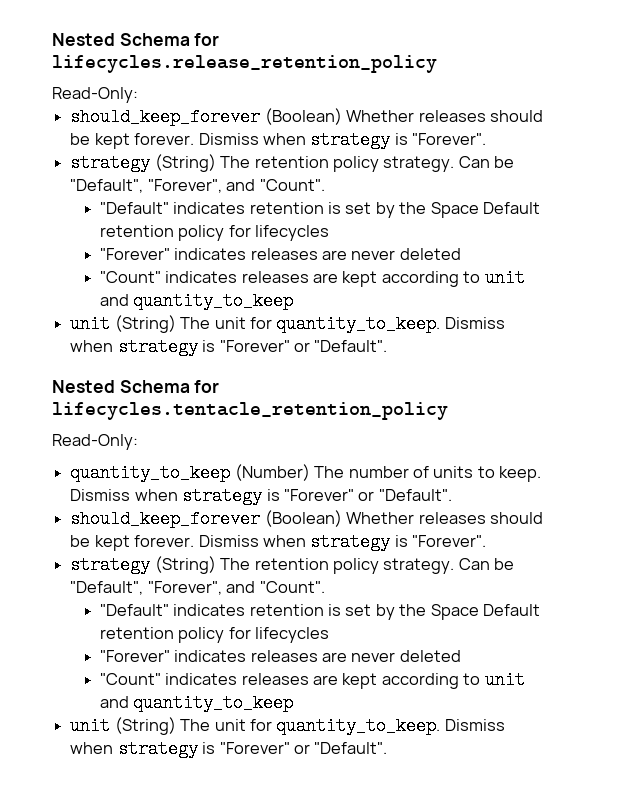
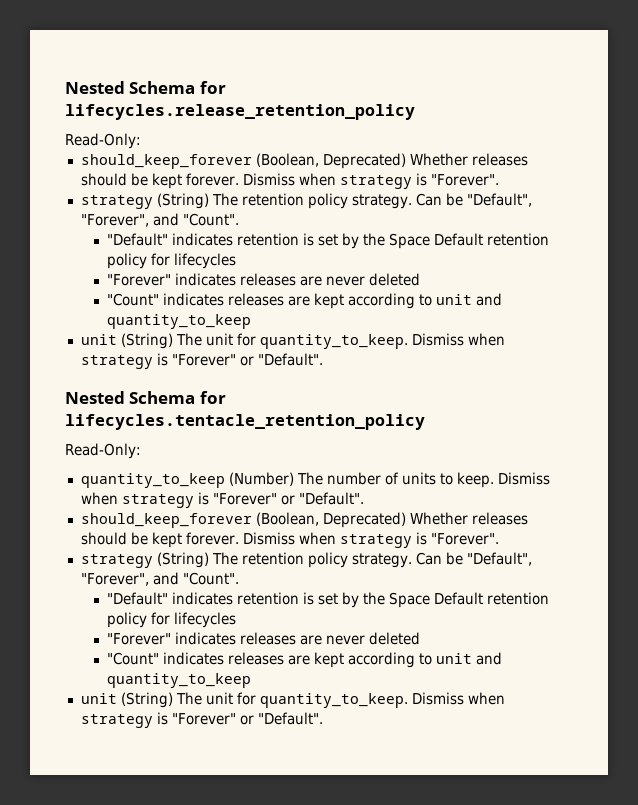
[264,108,342,125] (Boolean) -> [255,153,406,169] (Boolean, Deprecated)
[264,510,342,527] (Boolean) -> [255,512,406,528] (Boolean, Deprecated)

